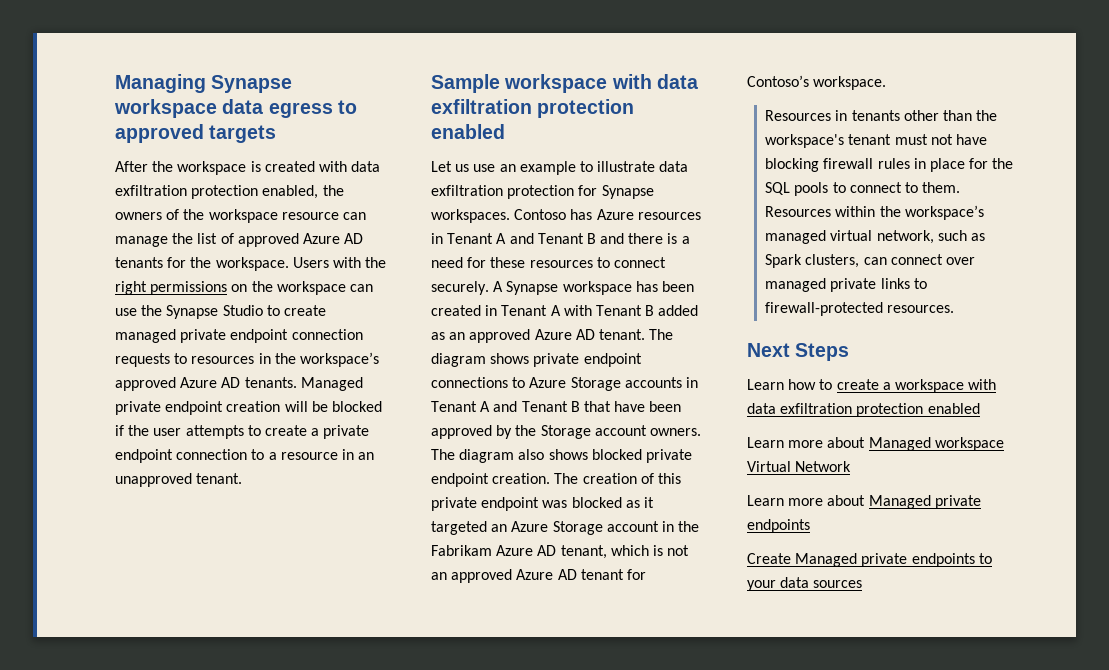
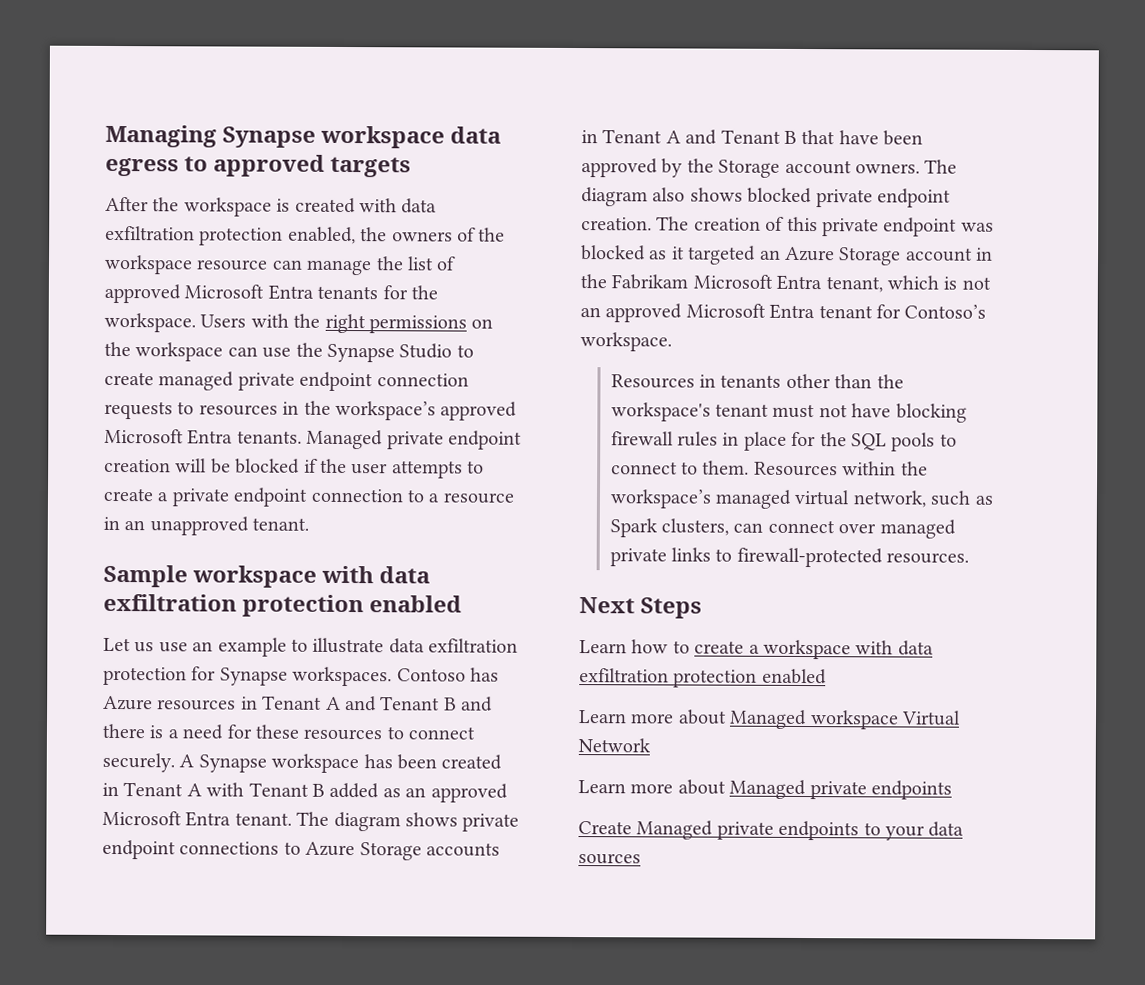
[302,233,364,244] Azure AD -> [184,284,314,300] Microsoft Entra
[180,377,241,388] Azure AD -> [104,428,234,445] Microsoft Entra
[534,329,595,340] Azure AD -> [102,810,232,827] Microsoft Entra
[496,545,557,556] Azure AD -> [692,274,823,291] Microsoft Entra
[516,569,577,580] Azure AD -> [685,303,816,320] Microsoft Entra

